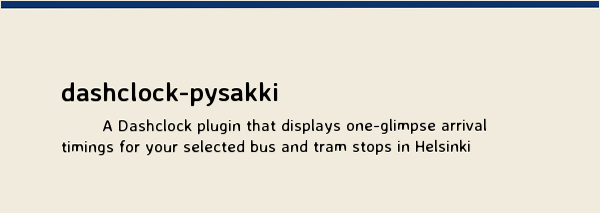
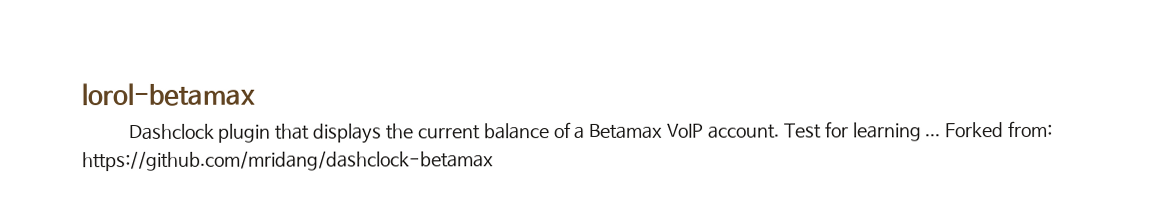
[60,82,279,107] [101,120,114,132] dashclock-pysakki // A -> [81,82,255,107] lorol-betamax //
[345,118,488,134] [61,139,472,156] one-glimpse arrival timings for your selected bus and tram stops in Helsinki -> [385,120,1054,142] [82,150,494,172] the current balance of a Betamax VoIP account. Test for learning ... Forked from: https://github.com/mridang/dashclock-betamax

